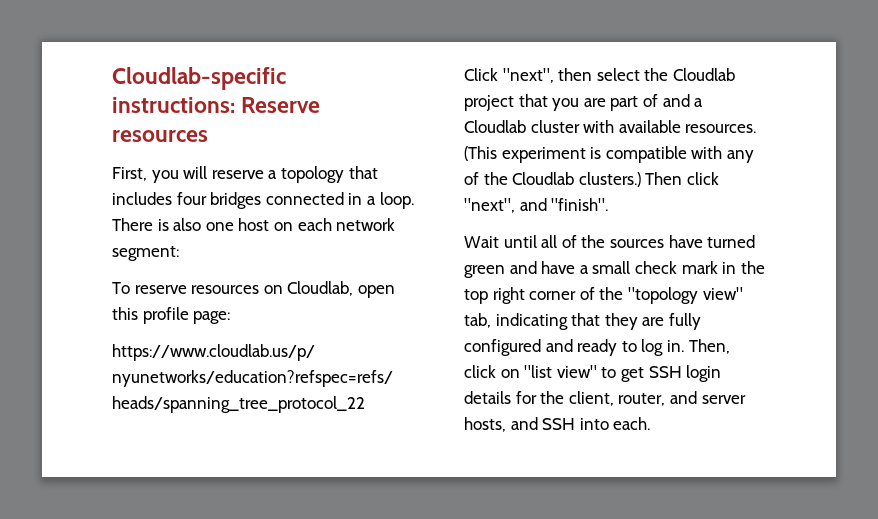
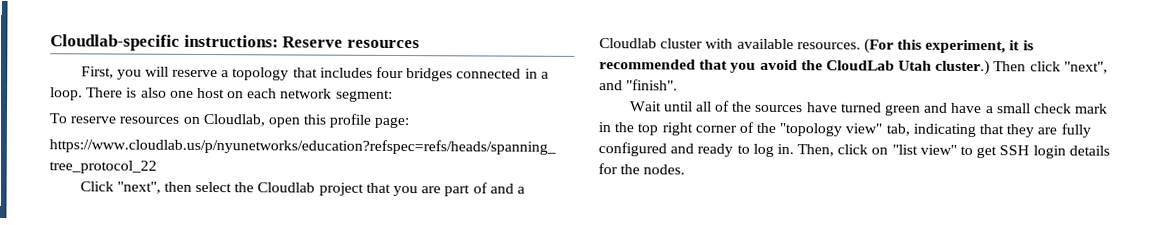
[464,146,754,163] [464,172,641,187] (This experiment is compatible with any of the Cloudlab clusters.) -> [863,38,1034,54] [599,59,991,76] (For this experiment, it is recommended that you avoid the CloudLab Utah cluster.)
[568,391,746,406] [464,417,651,432] client, router, and server hosts, and SSH into each. -> [643,164,686,175] nodes.

